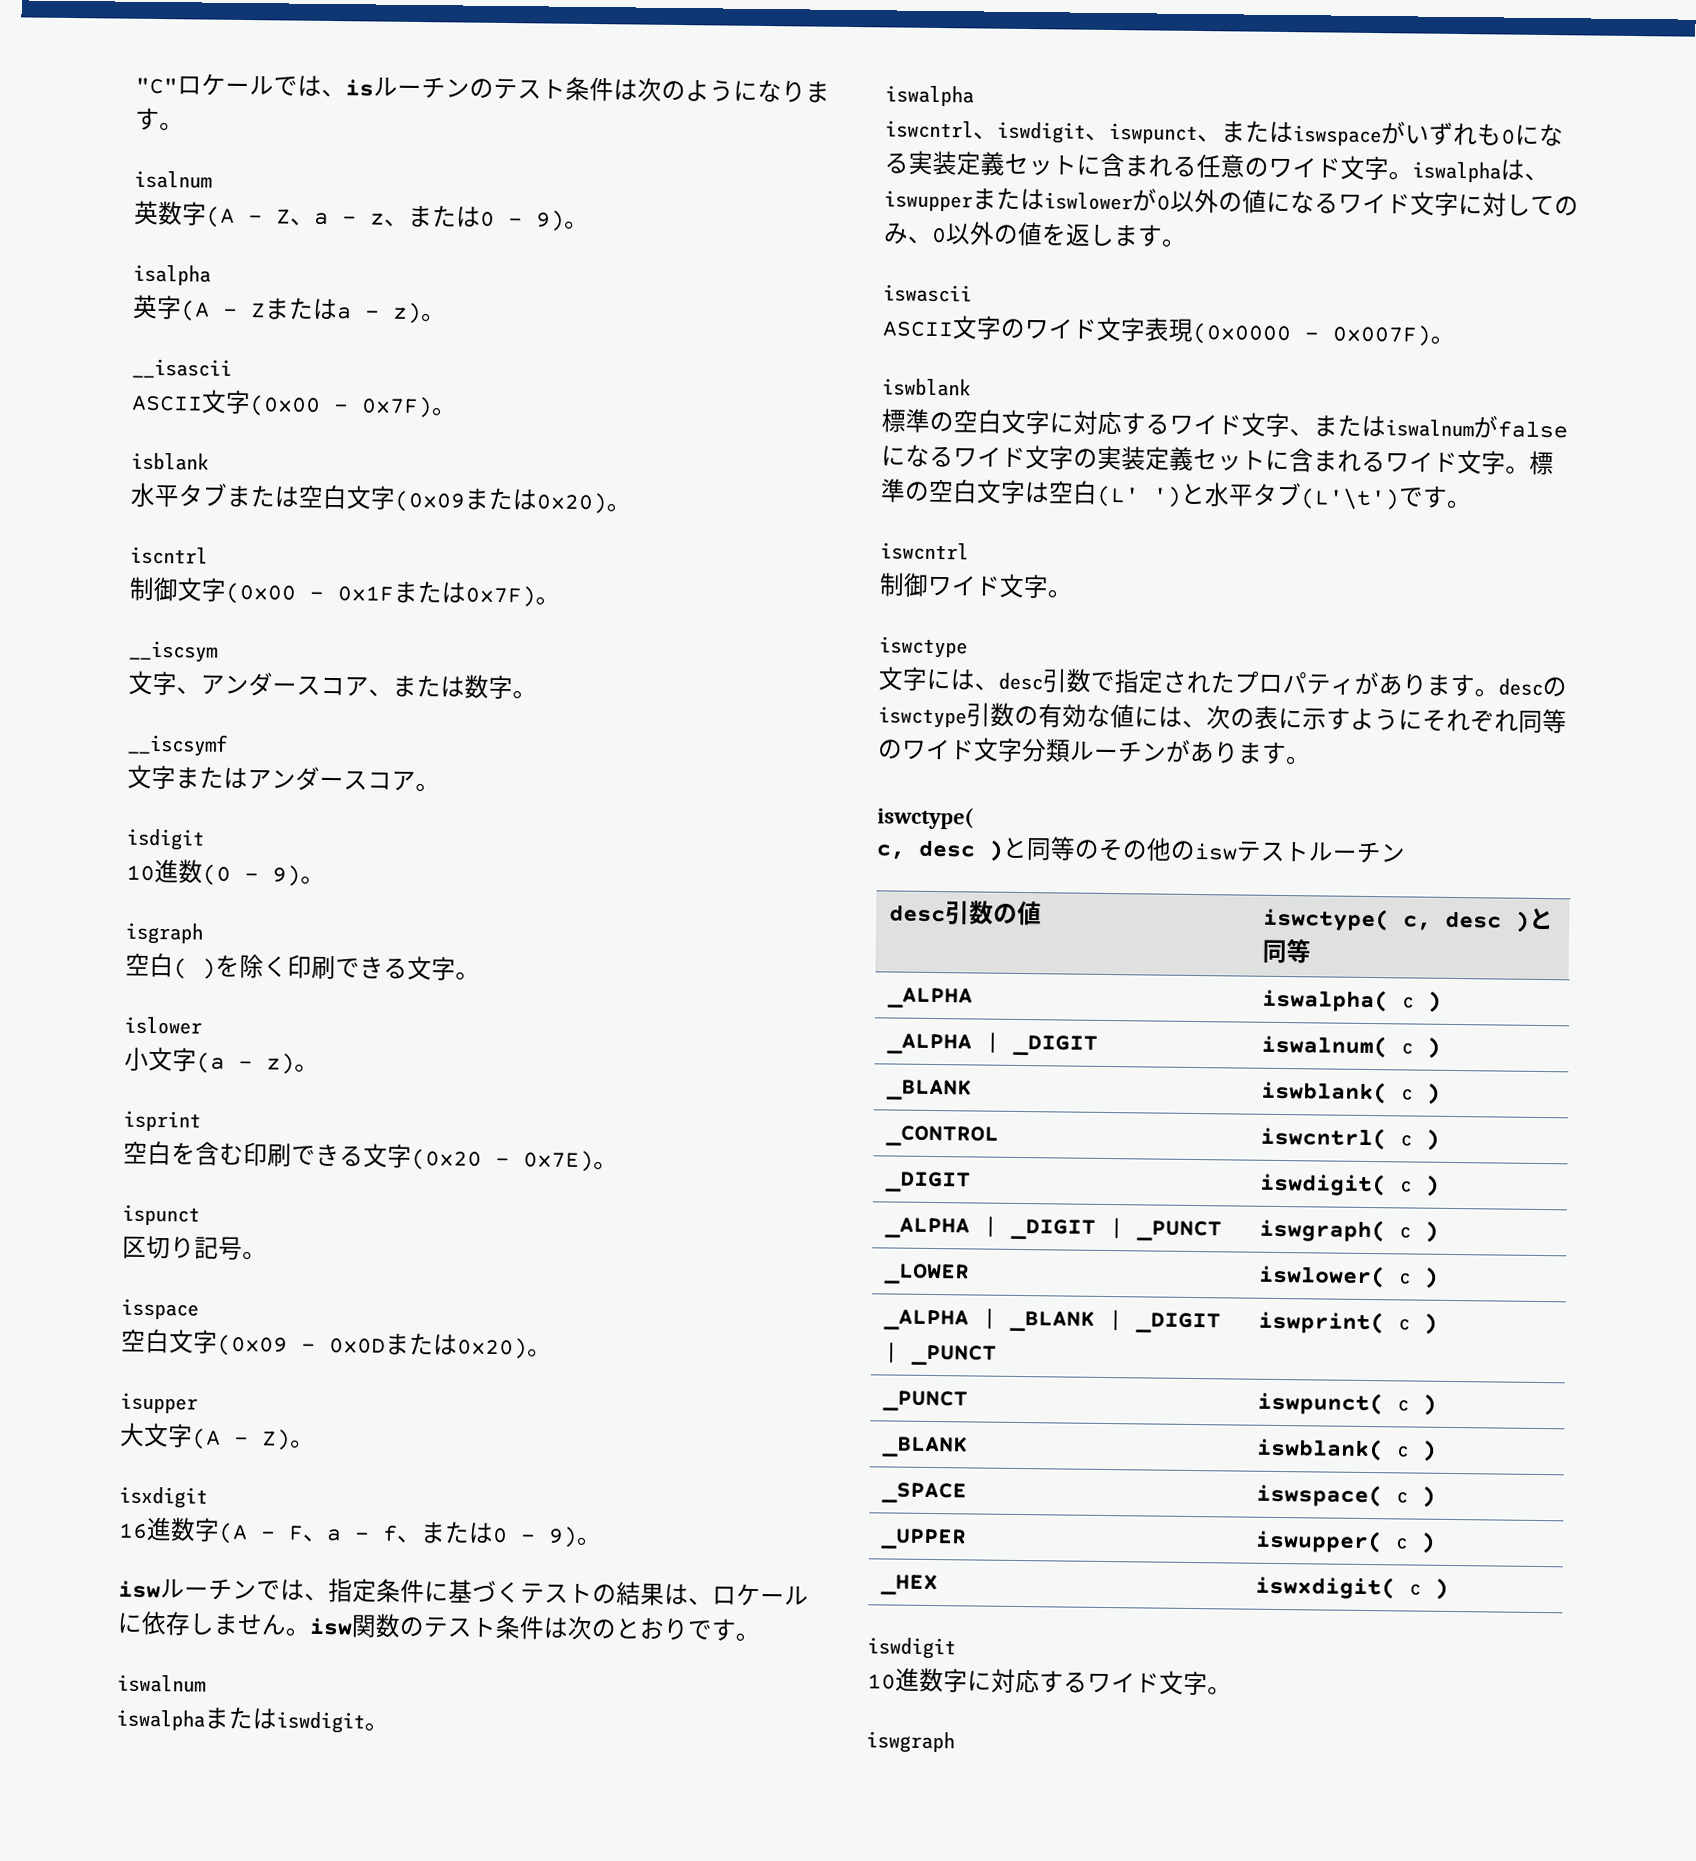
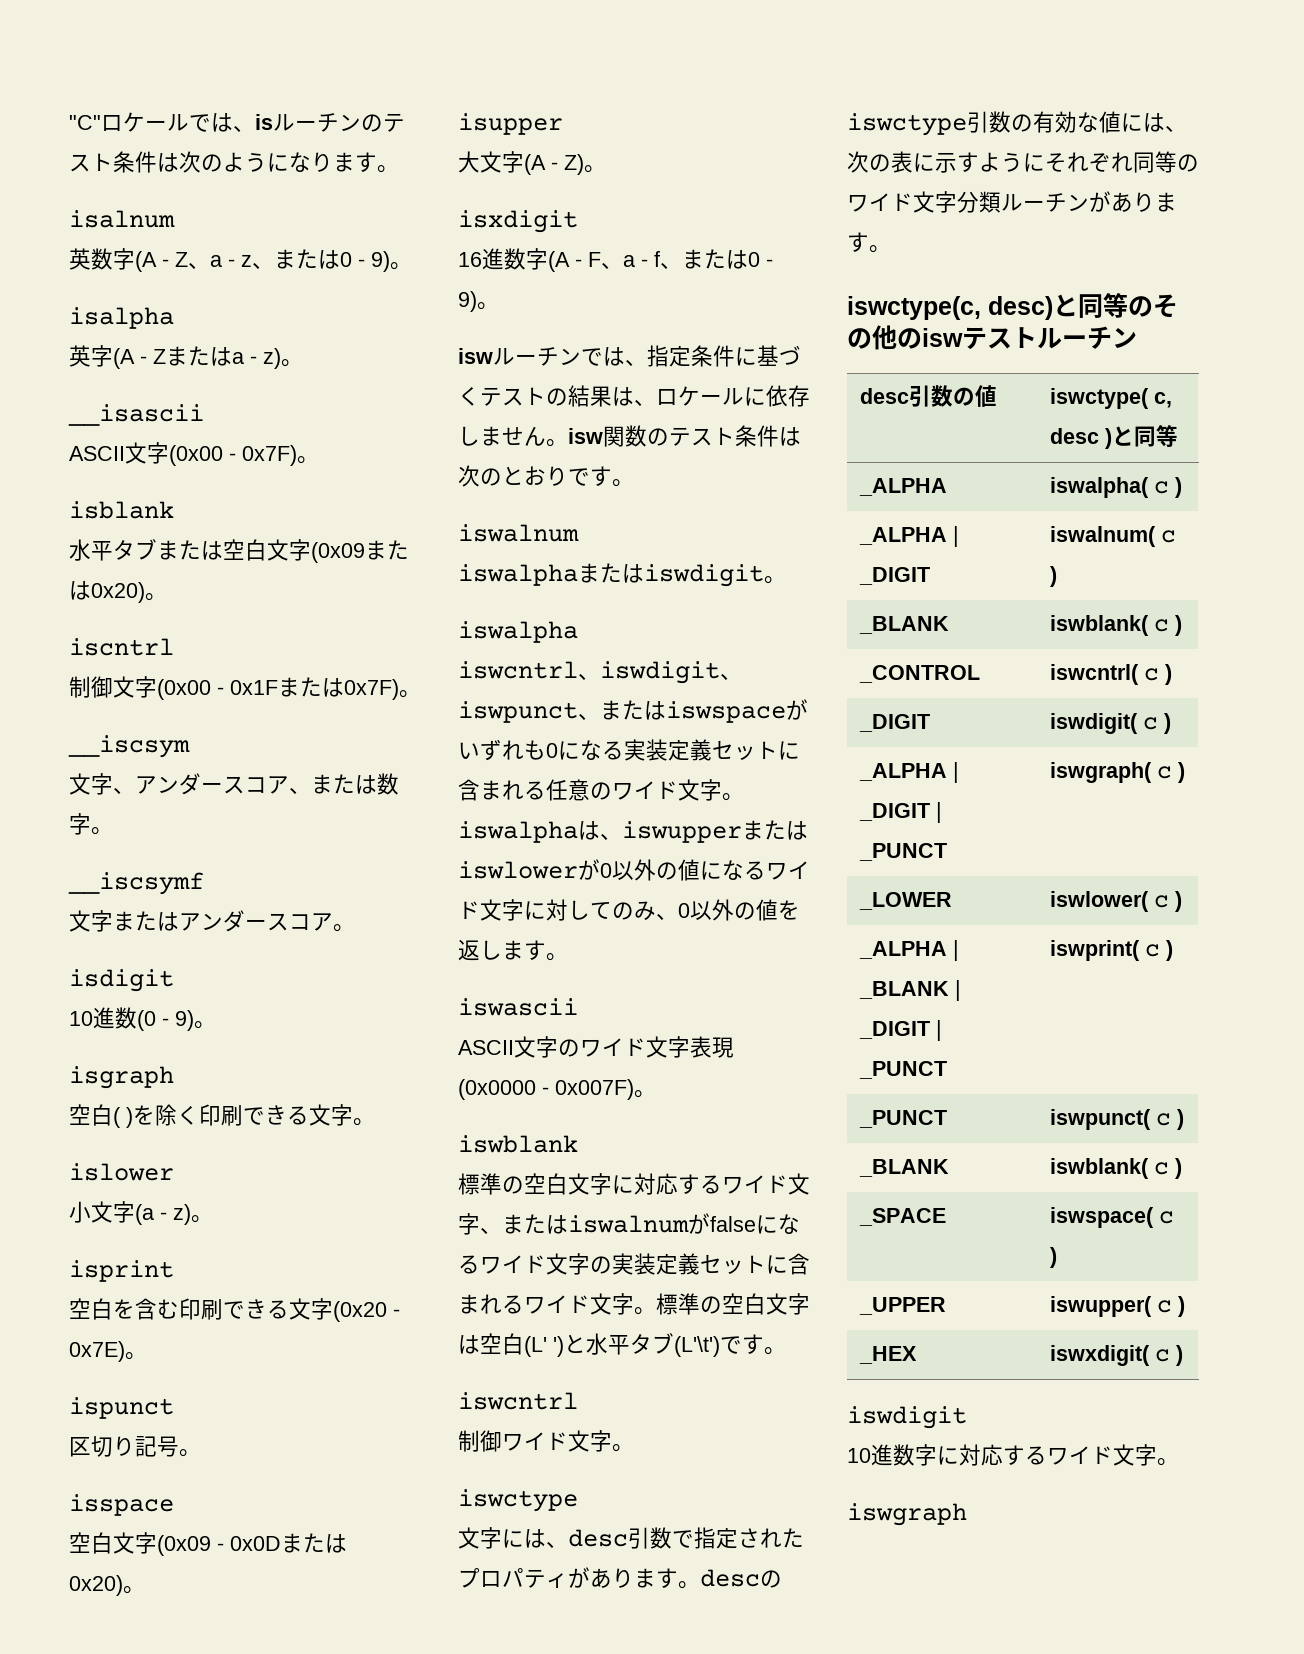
[877,806,974,830] [876,839,1004,862] iswctype( // c, desc ) -> [847,296,1053,320] iswctype(c, desc)

